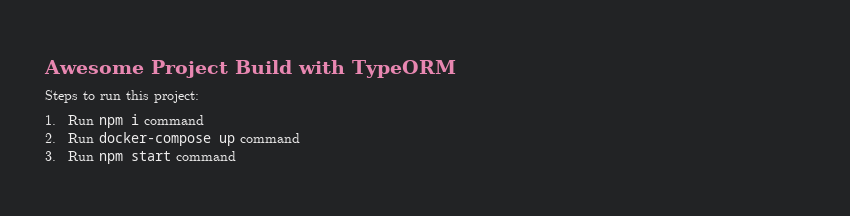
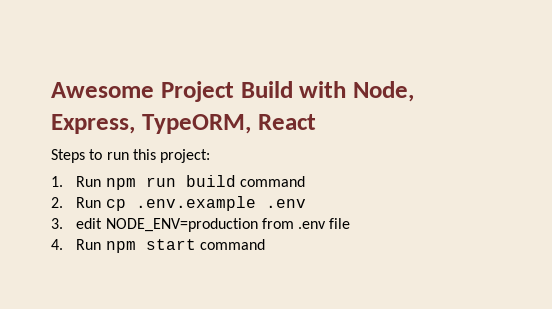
[351,60,456,78] TypeORM -> [353,81,414,102] [51,114,316,134] Node, Express, TypeORM, React
[130,114,139,125] i -> [145,175,236,187] run build
[98,132,300,146] [45,151,56,161] docker-compose up command // 3. -> [105,196,306,211] [51,218,351,232] [51,239,63,250] cp .env.example .env // 3. edit NODE_ENV=production from .env file // 4.

